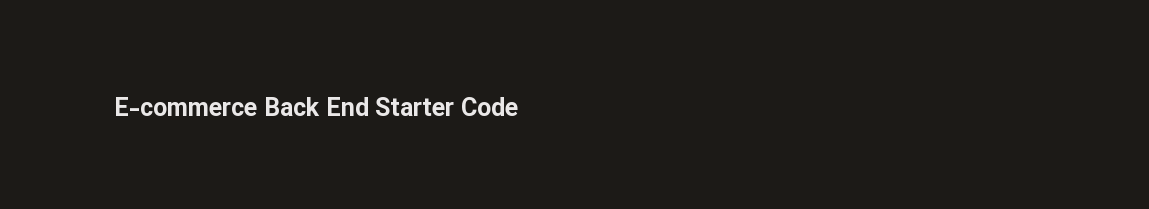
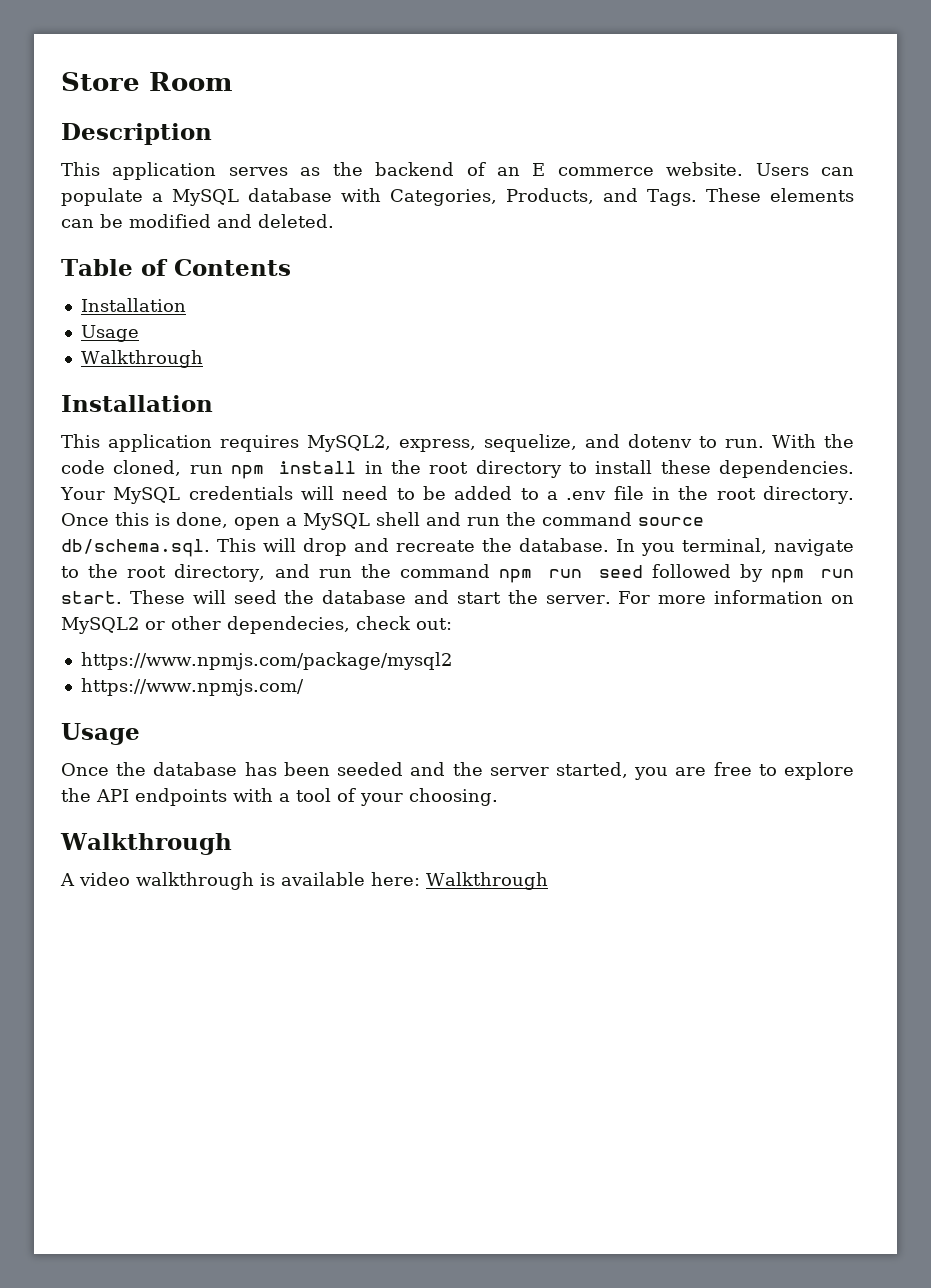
[114,97,518,116] E-commerce Back End Starter Code -> [61,72,233,91] [61,123,212,145] [61,162,854,180] [61,188,854,206] [61,214,334,228] [61,259,291,276] [80,298,186,312] [80,325,139,342] [80,350,203,368] [61,395,213,412] [61,434,854,452] [61,460,854,479] [60,486,855,504] [61,512,704,530] [61,538,854,557] [61,564,854,583] [61,590,855,604] [61,616,452,634] [80,652,452,670] [80,678,304,696] [61,723,140,745] [61,762,854,780] [61,788,498,806] [60,833,232,855] [60,872,548,890] Store Room // Description // This application serves as the backend of an E commerce website. Users can populate a MySQL database with Categories, Products, and Tags. These elements can be modified and deleted. // Table of Contents // Installation // Usage // Walkthrough // Installation // This application requires MySQL2, express, sequelize, and dotenv to run. With the code cloned, run npm install in the root directory to install these dependencies. Your MySQL credentials will need to be added to a .env file in the root directory. Once this is done, open a MySQL shell and run the command source db/schema.sql. This will drop and recreate the database. In you terminal, navigate to the root directory, and run the command npm run seed followed by npm run start. These will seed the database and start the server. For more information on MySQL2 or other dependecies, check out: // https://www.npmjs.com/package/mysql2 // https://www.npmjs.com/ // Usage // Once the database has been seeded and the server started, you are free to explore the API endpoints with a tool of your choosing. // Walkthrough // A video walkthrough is available here: Walkthrough

